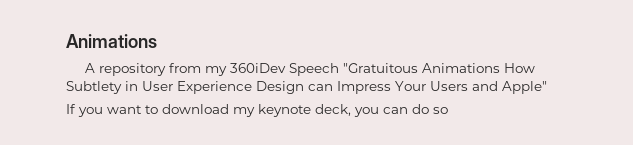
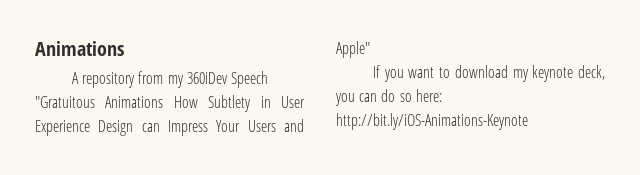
(448, 110) none -> [415,89,442,102] [336,113,528,130] here: http://bit.ly/iOS-Animations-Keynote

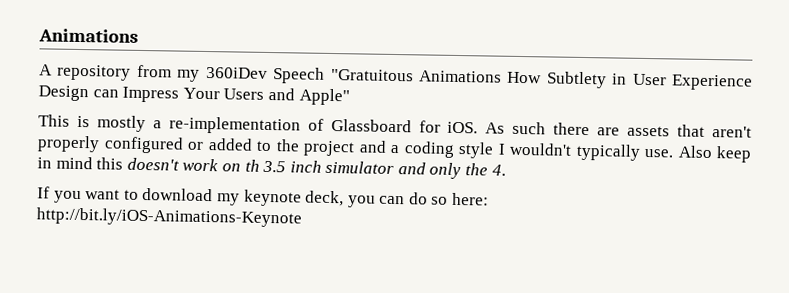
(370, 49) none -> [38,114,752,138] [37,135,752,163] [37,156,506,180] // This is mostly a re-implementation of Glassboard for iOS. As such there are assets that aren't properly configured or added to the project and a coding style I wouldn't typically use. Also keep in mind this doesn't work on th 3.5 inch simulator and only the 4.

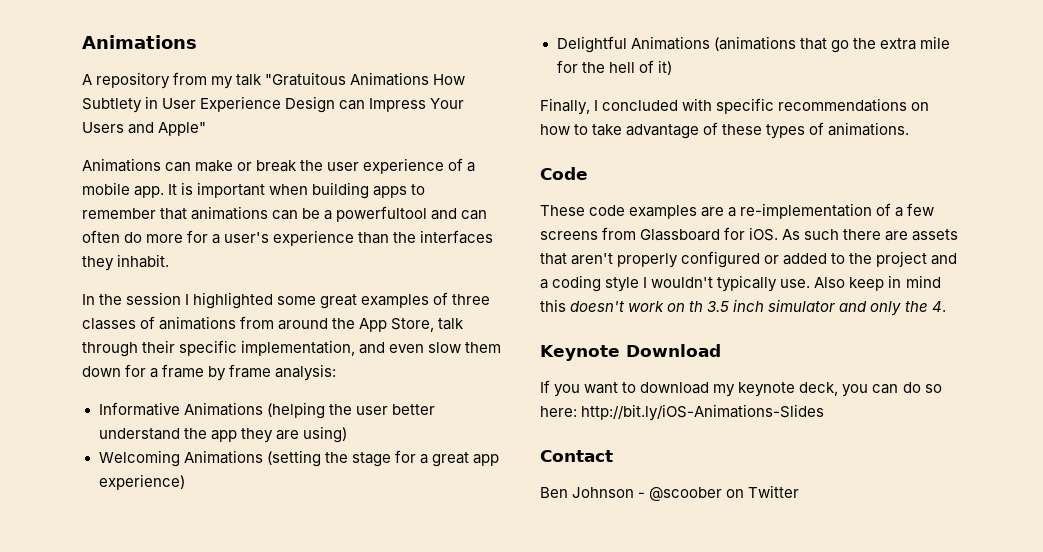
[205,66,326,84] 360iDev Speech -> [236,74,263,86] talk
[38,114,324,135] This is mostly a re-implementation of -> [82,158,476,174] [82,182,426,199] [82,206,488,222] [82,230,494,246] [82,254,170,271] [82,292,491,309] [82,316,465,332] [82,340,502,357] [82,364,337,381] [98,402,435,419] [98,426,347,443] [98,450,499,467] [98,474,185,490] [556,36,950,53] [556,60,672,75] [540,98,930,115] [540,122,910,139] [540,167,588,180] [540,203,935,219] [540,227,637,240] Animations can make or break the user experience of a mobile app. It is important when building apps to remember that animations can be a powerfultool and can often do more for a user's experience than the interfaces they inhabit. // In the session I highlighted some great examples of three classes of animations from around the App Store, talk through their specific implementation, and even slow them down for a frame by frame analysis: // Informative Animations (helping the user better understand the app they are using) // Welcoming Animations (setting the stage for a great app experience) // Delightful Animations (animations that go the extra mile for the hell of it) // Finally, I concluded with specific recommendations on how to take advantage of these types of animations. // Code // These code examples are a re-implementation of a few screens from
(506, 170) none -> [540,344,721,361] // Keynote Download
[36,207,302,228] http://bit.ly/iOS-Animations-Keynote -> [581,404,825,421] [540,450,613,462] [540,485,800,501] http://bit.ly/iOS-Animations-Slides // Contact // Ben Johnson - @scoober on Twitter

